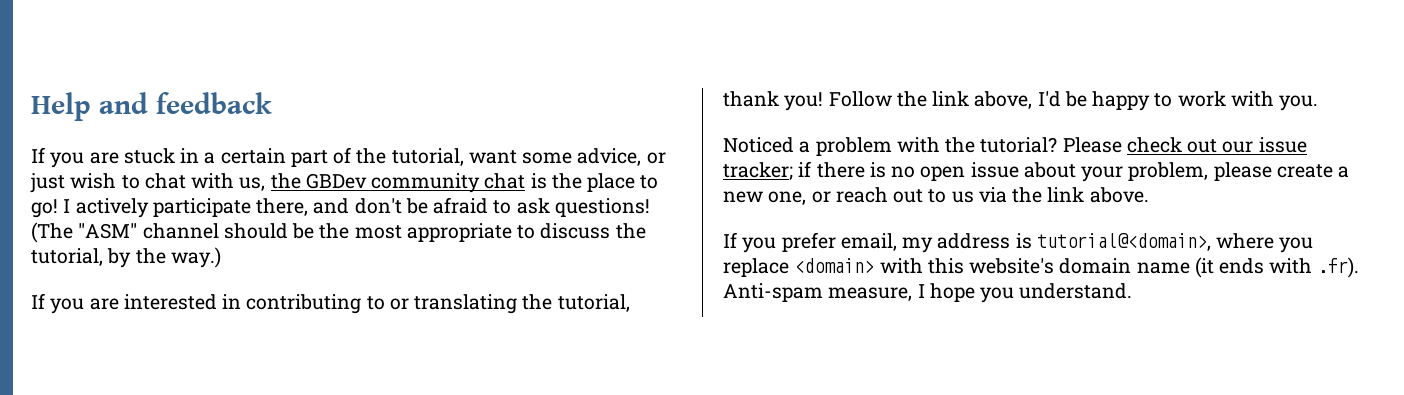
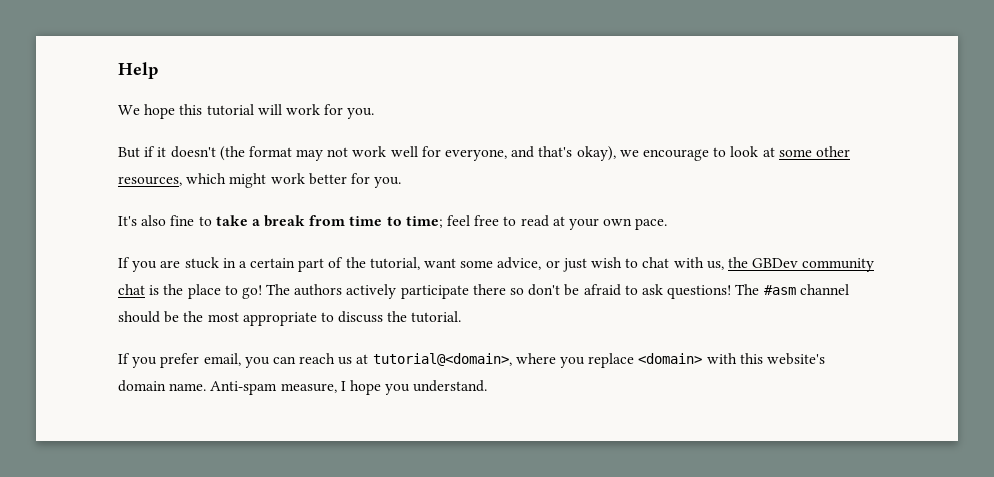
[99,92,272,114] and feedback -> [118,104,375,119] [118,146,850,161] [118,173,402,188] [118,215,668,230] // We hope this tutorial will work for you. // But if it doesn't (the format may not work well for everyone, and that's okay), we encourage to look at some other resources, which might work better for you. // It's also fine to take a break from time to time; feel free to read at your own pace.
[63,198,350,218] I actively participate there, and -> [266,284,525,299] The authors actively participate there so
[31,222,138,243] (The "ASM" -> [735,284,796,295] The #asm
[31,247,221,268] [31,293,630,314] [723,91,1319,111] [723,137,1307,156] [723,161,1350,182] [723,187,1149,205] tutorial, by the way.) // If you are interested in contributing to or translating the tutorial, thank you! Follow the link above, I'd be happy to work with you. // Noticed a problem with the tutorial? Please check out our issue tracker; if there is no open issue about your problem, please create a new one, or reach out to us via the link above. -> [411,311,462,323] tutorial.
[902,233,1032,253] my address is -> [244,353,369,368] you can reach us at
[1136,257,1359,278] name (it ends with .fr). -> [169,383,207,391] name.

